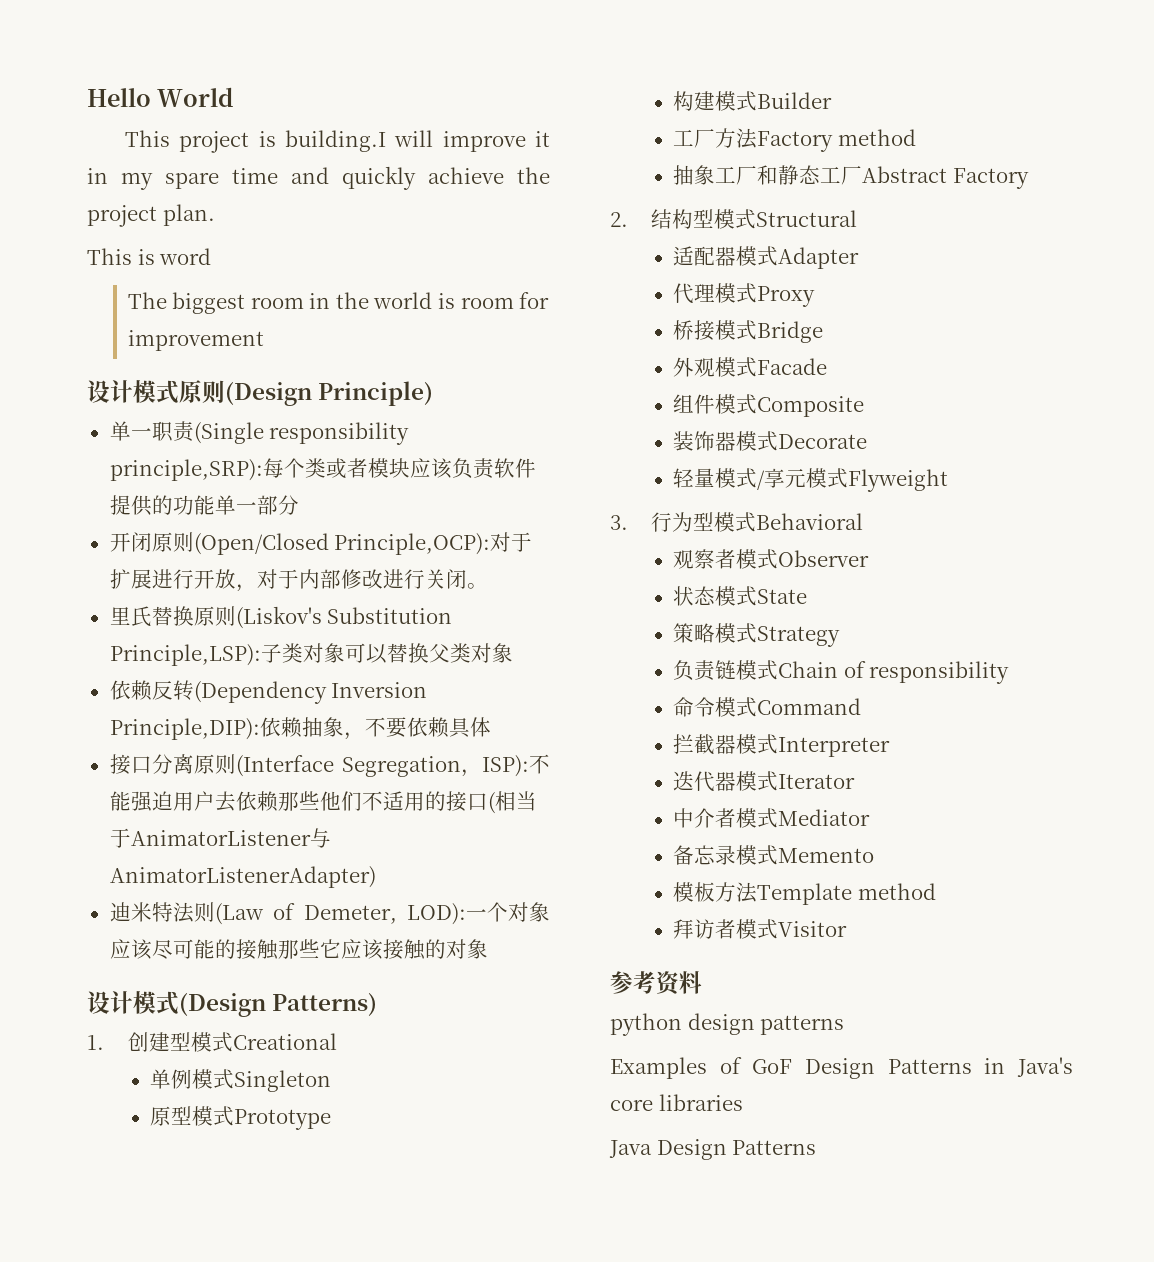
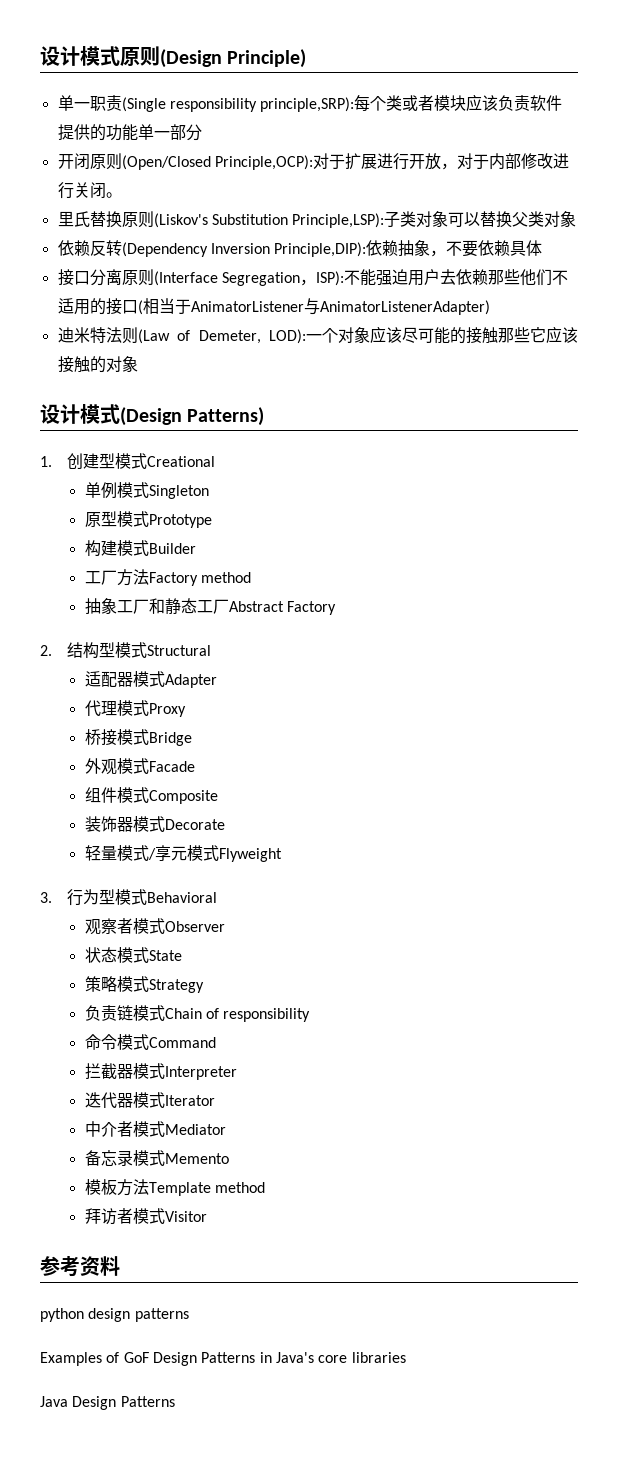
[87,87,234,107] [125,130,550,153] [87,166,550,190] [87,204,215,227] [87,248,212,265] [127,292,550,314] [127,330,264,351] Hello World // This project is building.I will improve it in my spare time and quickly achieve the project plan. // This is word // The biggest room in the world is room for improvement // -> (40, 56) none

